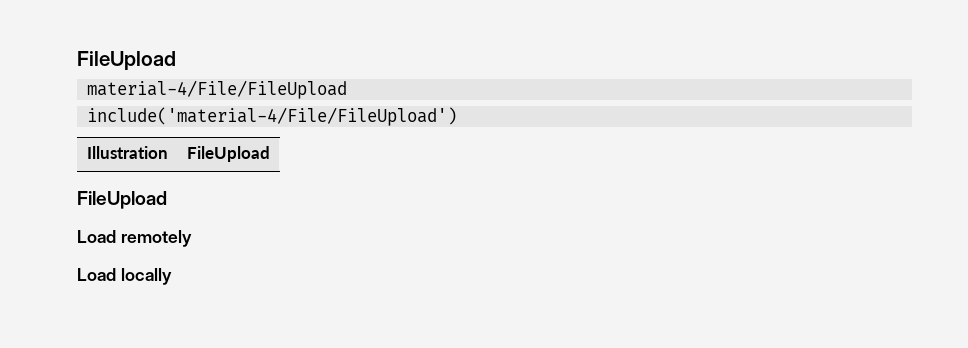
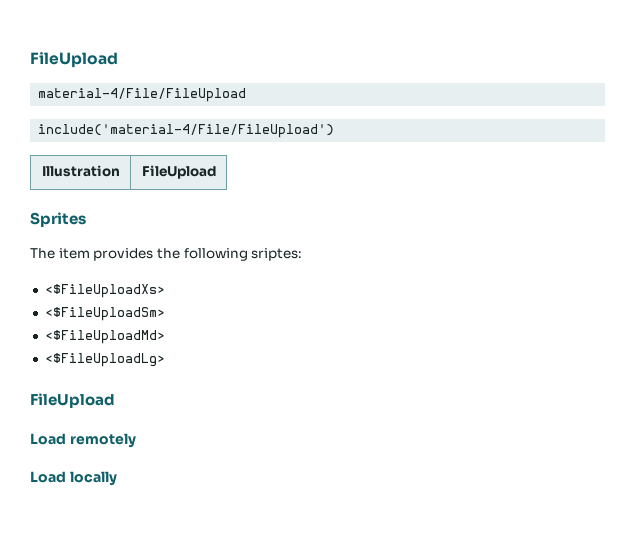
(270, 154) none -> [30,212,86,227] [30,248,303,261] [44,284,165,298] [44,307,165,321] [44,330,165,344] [44,353,165,367] // Sprites // The item provides the following sriptes: // <$FileUploadXs> // <$FileUploadSm> // <$FileUploadMd> // <$FileUploadLg>

